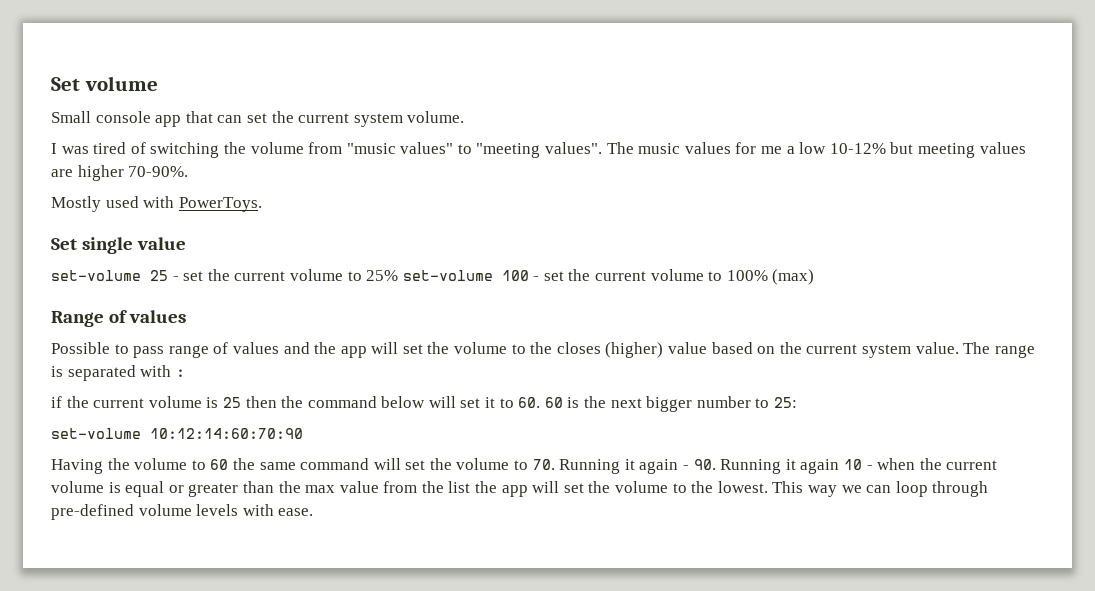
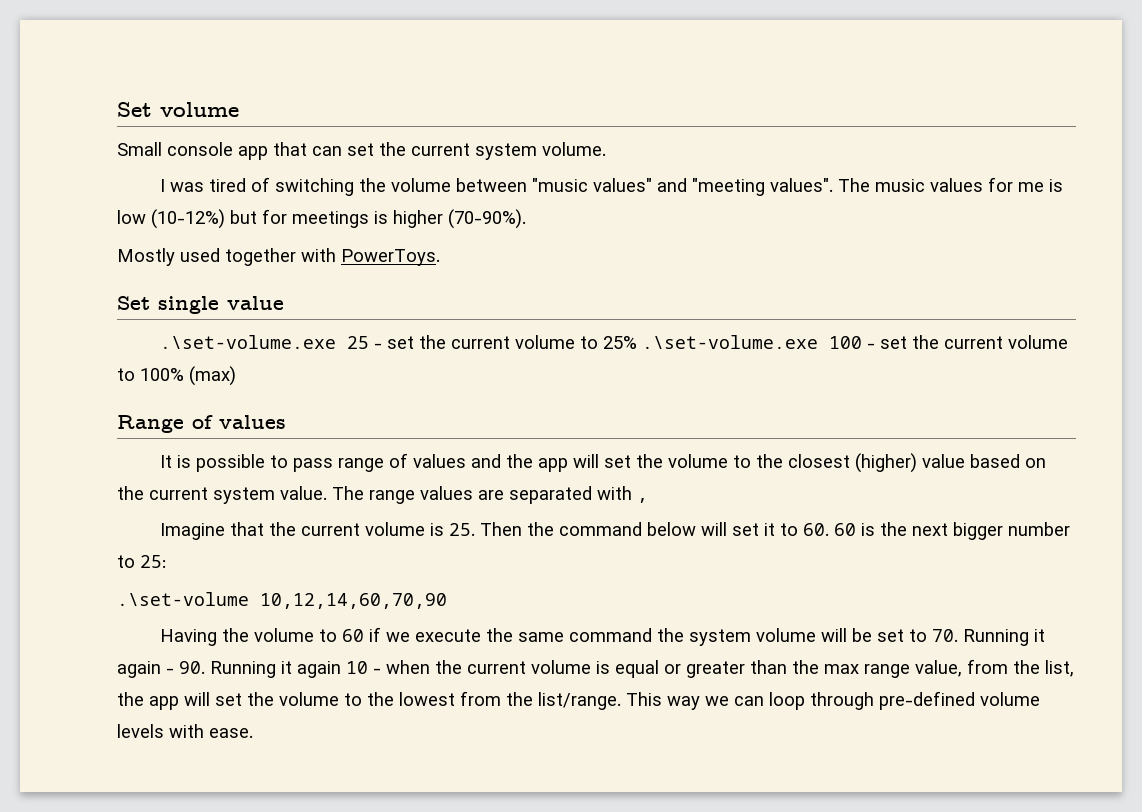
[308,142,343,154] from -> [455,178,527,192] between
[457,144,472,154] to -> [656,178,687,192] and
[786,142,1026,158] [51,165,189,181] a low 10-12% but meeting values are higher 70-90%. -> [1048,179,1063,192] [117,209,526,229] is low (10-12%) but for meetings is higher (70-90%).
(139, 202) none -> [225,248,296,266] together
[51,270,141,281] set-volume -> [159,335,336,349] .\set-volume.exe
[402,270,493,281] set-volume -> [641,335,818,349] .\set-volume.exe
[51,342,110,354] Possible -> [159,454,265,472] It is possible
[556,342,601,354] closes -> [787,454,850,468] closest
[51,365,185,381] [51,396,277,408] is separated with : // if the current volume is 25 then -> [420,486,648,504] [159,522,522,540] values are separated with , // Imagine that the current volume is 25. Then
[51,428,303,439] set-volume 10:12:14:60:70:90 -> [117,592,447,609] .\set-volume 10,12,14,60,70,90
[232,458,510,470] the same command will set the volume -> [368,627,904,646] if we execute the same command the system volume will be set
[339,481,768,497] value from the list the app will set the volume to the lowest. -> [864,659,1074,678] [117,691,621,710] range value, from the list, the app will set the volume to the lowest from the list/range.

